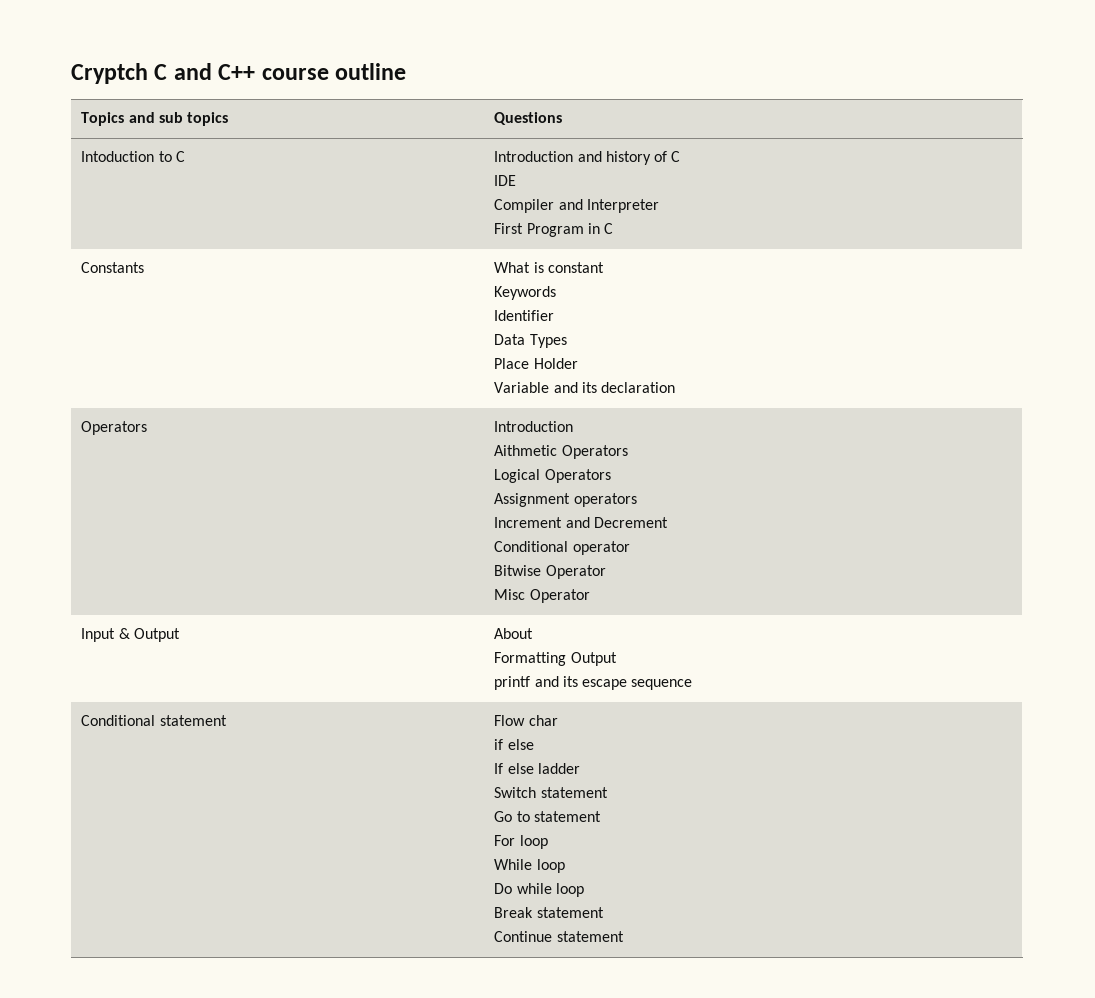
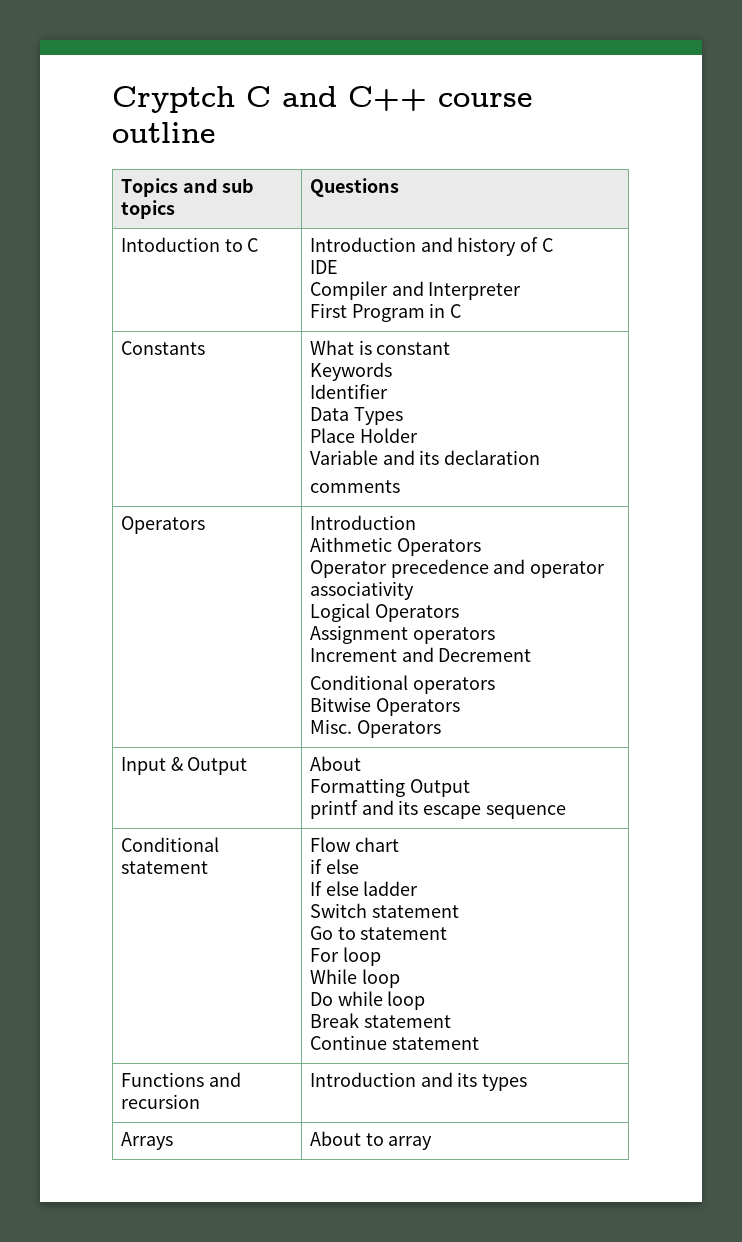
(675, 387) none -> [309,480,400,493] // comments
(628, 452) none -> [309,559,606,578] [309,581,414,600] // Operator precedence and operator associativity
[572,541,630,555] operator -> [412,677,495,694] operators
[545,565,606,579] [494,589,590,603] Operator // Misc Operator -> [375,698,460,716] [309,719,441,738] Operators // Misc. Operators
[528,715,558,726] char -> [354,837,399,852] chart
(624, 936) none -> [120,1072,241,1087] [120,1094,200,1109] [309,1072,528,1091] [120,1132,173,1150] [309,1131,433,1150] // Functions and recursion | Introduction and its types // Arrays | About to array

